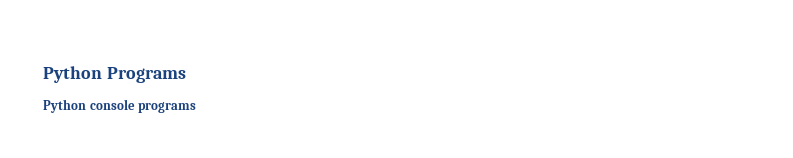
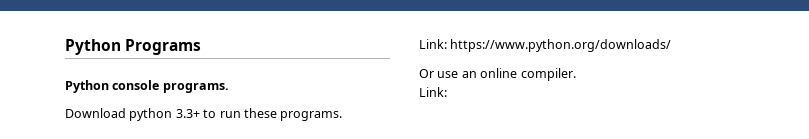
[138,102,197,113] programs -> [162,83,229,93] [65,108,343,121] [419,39,672,52] [419,68,576,81] [419,87,447,97] programs. // Download python 3.3+ to run these programs. // Link: https://www.python.org/downloads/ // Or use an online compiler. // Link:

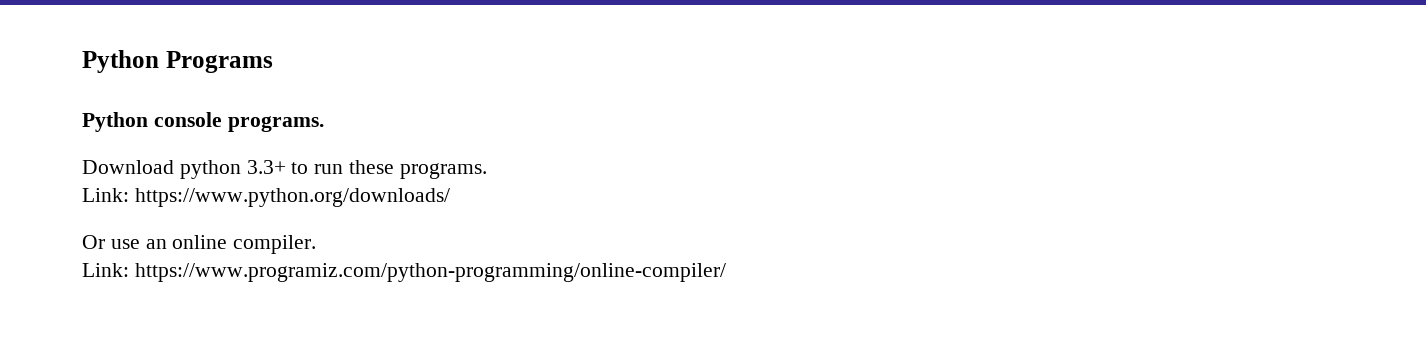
(447, 92) none -> [134,263,726,282] https://www.programiz.com/python-programming/online-compiler/

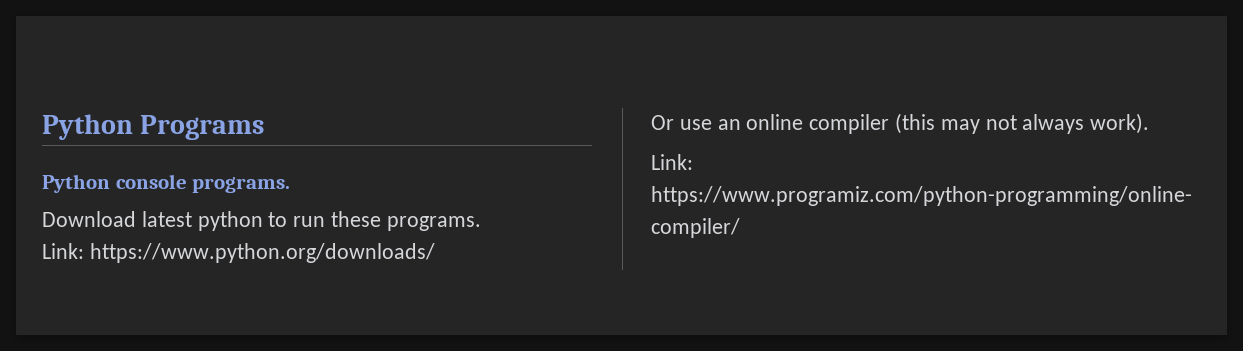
[179,160,286,179] python 3.3+ -> [141,211,263,231] latest python
[233,235,317,254] compiler. -> [809,113,1150,134] compiler (this may not always work).

